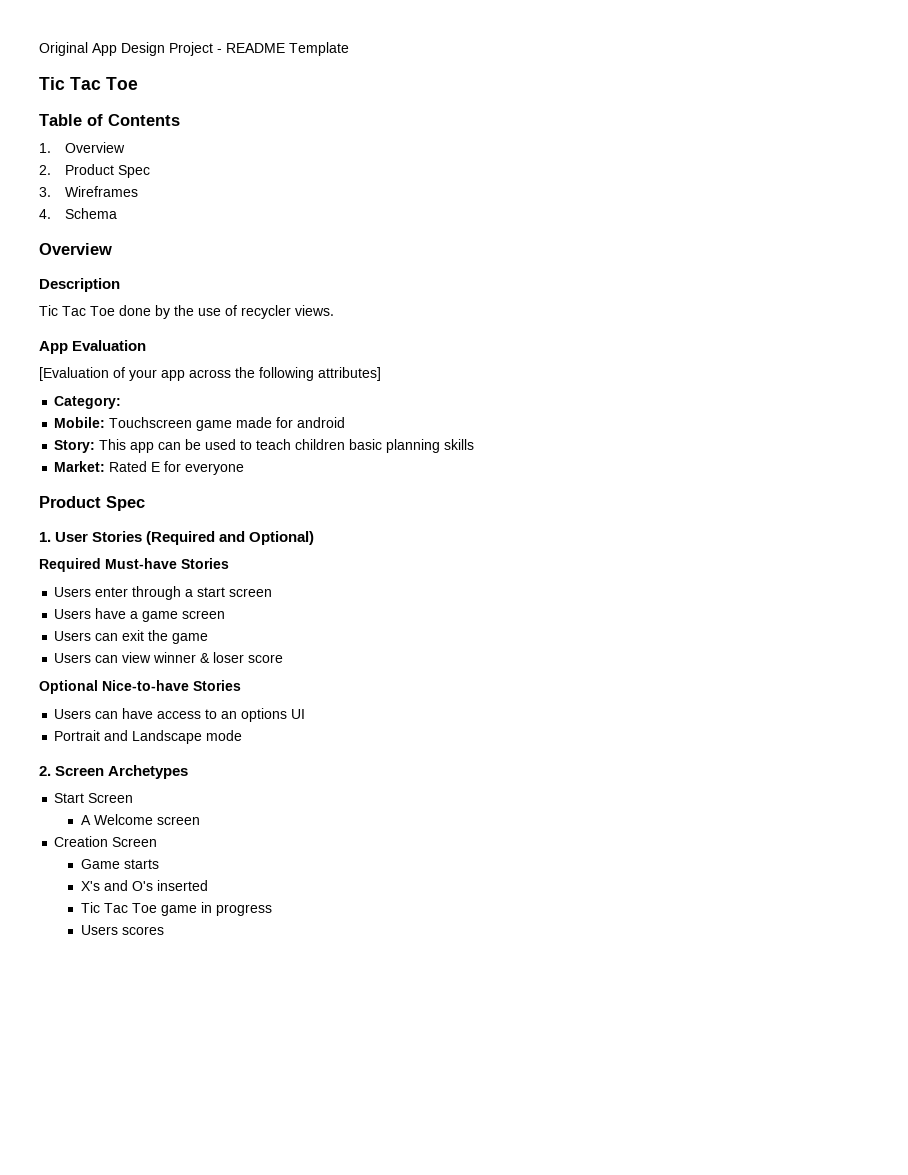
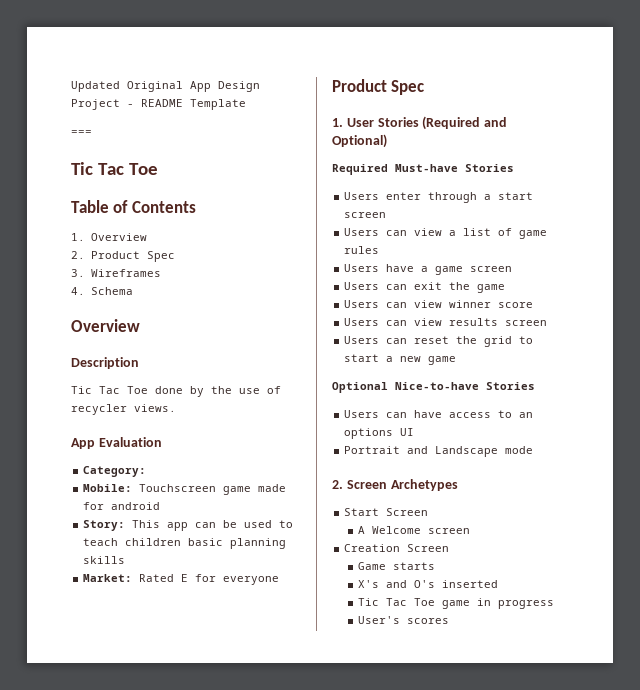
(39, 49) none -> [71,81,120,92] Updated
(349, 49) none -> [71,130,92,135] // ===
[39,367,381,381] // [Evaluation of your app across the following attributes] -> (162, 442) none
(273, 592) none -> [344,228,548,239] [344,246,380,254] // Users can view a list of game rules
[200,652,245,663] & loser -> (492, 304) none
(284, 658) none -> [344,318,548,326] [344,336,534,347] [344,354,457,365] // Users can view results screen // Users can reset the grid to start a new game
[80,925,118,935] Users -> [358,616,401,624] User's

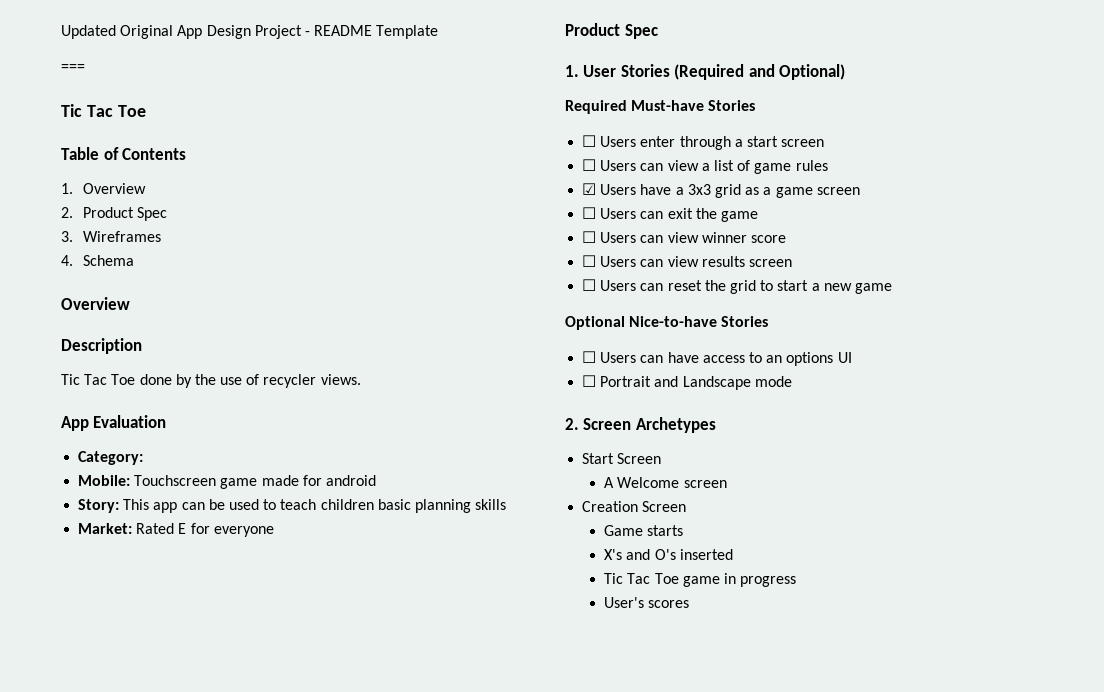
(514, 168) none -> [582,135,597,147] ☐
(387, 215) none -> [582,159,597,171] ☐
(380, 250) none -> [582,183,597,195] ☑
(429, 269) none -> [687,184,772,198] 3x3 grid as a
(513, 269) none -> [582,207,597,219] ☐
(506, 288) none -> [582,231,597,243] ☐
(534, 305) none -> [582,255,597,267] ☐
(548, 323) none -> [582,279,597,291] ☐
(535, 386) none -> [582,351,597,363] ☐
(415, 432) none -> [582,375,597,387] ☐

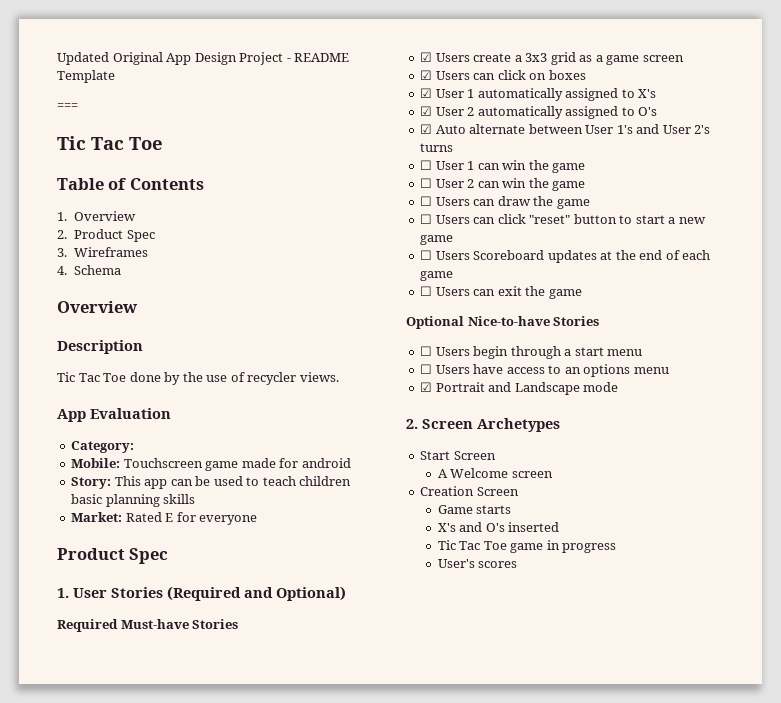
[582,135,825,150] [582,159,828,174] [582,183,672,195] // ☐ Users enter through a start screen // ☐ Users can view a list of game rules // ☑ Users have -> [420,52,512,62] // ☑ Users create
[582,207,758,222] [582,231,786,243] [582,255,792,267] [582,279,852,294] ☐ Users can exit the game // ☐ Users can view winner score // ☐ Users can view results screen // ☐ Users can reset the grid to start a new -> [420,70,586,80] [420,88,657,101] [420,106,658,119] [420,124,711,134] [420,143,454,152] [420,160,586,173] [420,178,586,191] [420,196,590,209] [420,214,706,224] [420,235,454,245] [420,250,711,263] [420,271,454,281] [420,286,546,296] ☑ Users can click on boxes // ☑ User 1 automatically assigned to X's // ☑ User 2 automatically assigned to O's // ☑ Auto alternate between User 1's and User 2's turns // ☐ User 1 can win the game // ☐ User 2 can win the game // ☐ Users can draw the game // ☐ Users can click "reset" button to start a new game // ☐ Users Scoreboard updates at the end of each game // ☐ Users can exit the
[640,355,664,363] can -> [473,346,643,359] [420,364,470,374] begin through a start menu // ☐ Users
[837,352,852,363] [582,375,597,387] UI // ☐ -> [633,367,669,374] [420,382,433,392] menu // ☑

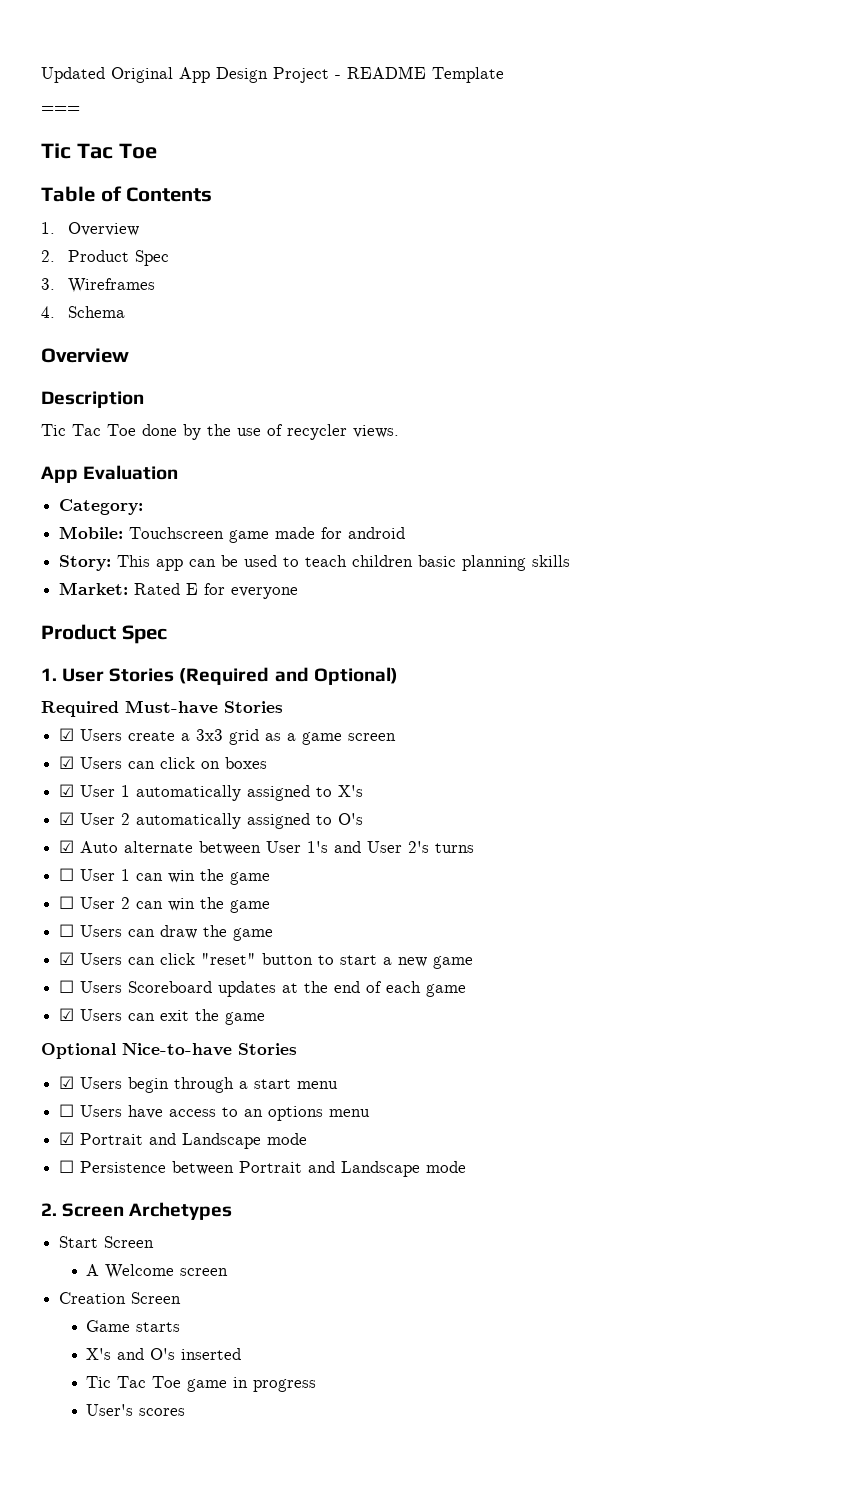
[420,214,433,224] ☐ -> [59,952,75,965] ☑
[420,286,433,296] ☐ -> [59,1008,75,1021] ☑
[420,346,433,356] ☐ -> [59,1076,75,1089] ☑
(619, 387) none -> [59,1160,467,1177] // ☐ Persistence between Portrait and Landscape mode

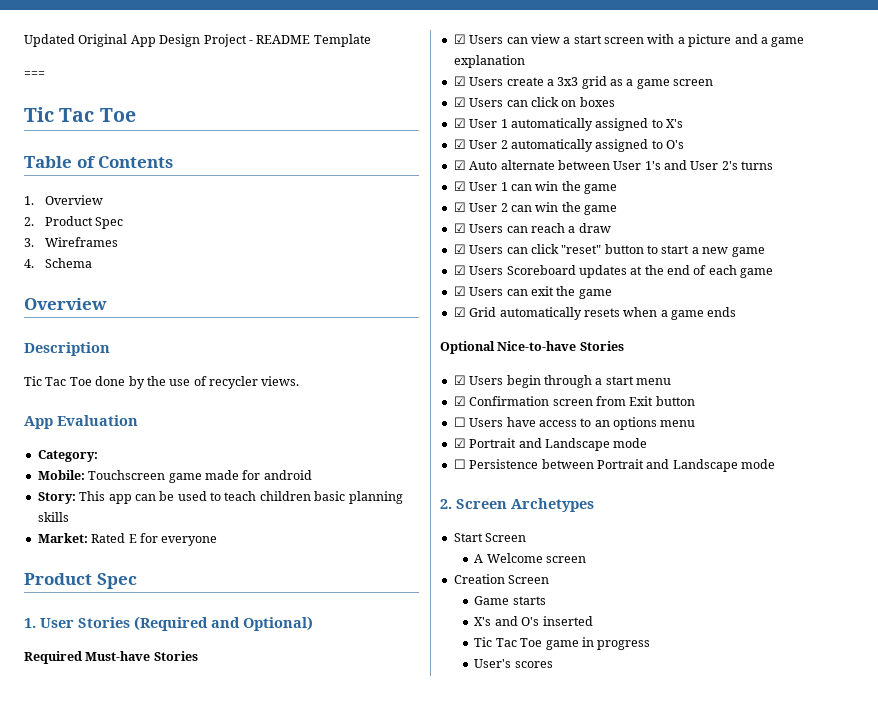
(283, 707) none -> [453,34,805,47] [453,55,525,68] // ☑ Users can view a start screen with a picture and a game explanation
[59,868,75,881] ☐ -> [453,181,466,191] ☑
[59,896,75,909] ☐ -> [453,202,466,212] ☑
[59,924,156,937] ☐ Users can -> [453,223,576,233] ☑ Users can reach a
[203,925,274,941] the game -> (611, 228) none
[59,980,75,993] ☐ -> [453,265,466,275] ☑
(266, 1018) none -> [453,307,737,320] // ☑ Grid automatically resets when a game ends
(339, 1085) none -> [453,396,695,406] // ☑ Confirmation screen from Exit button

